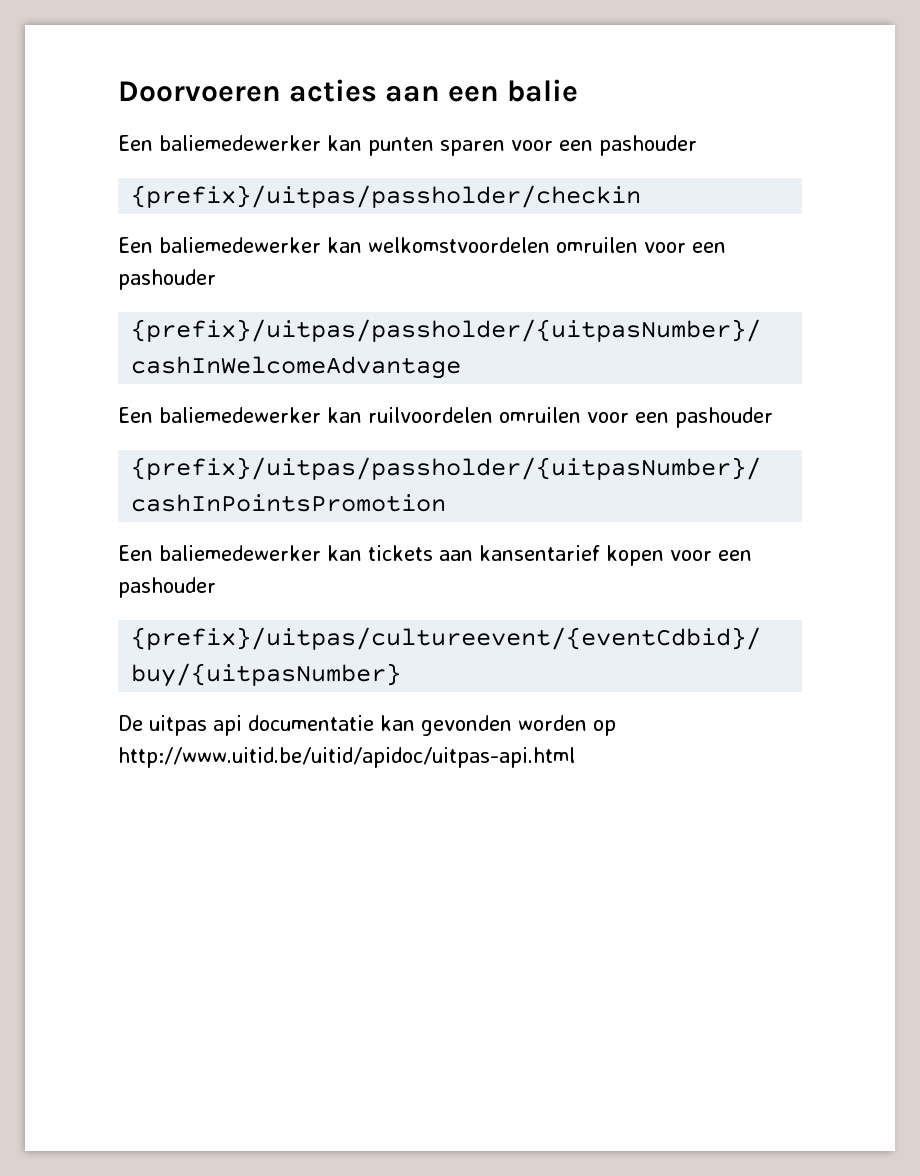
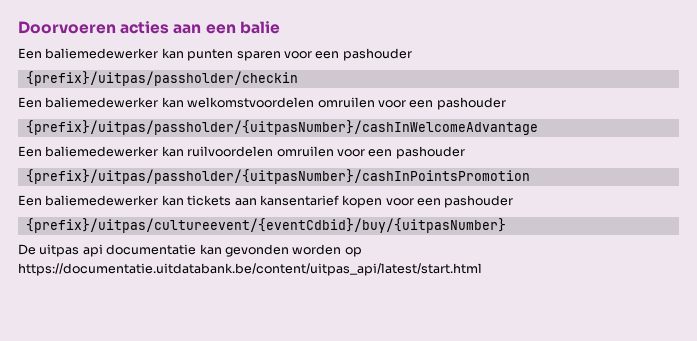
[118,747,575,768] http://www.uitid.be/uitid/apidoc/uitpas-api.html -> [18,263,482,276] https://documentatie.uitdatabank.be/content/uitpas_api/latest/start.html

